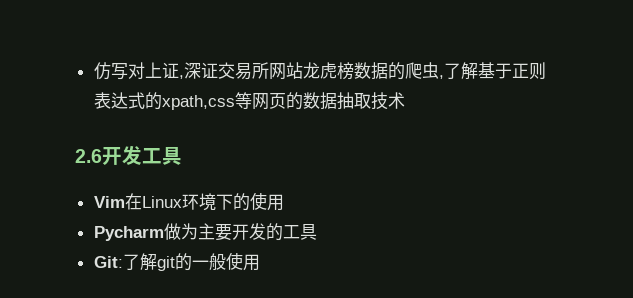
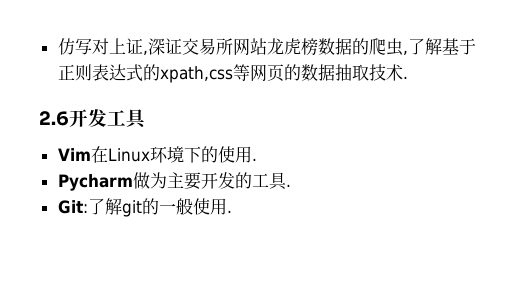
(405, 100) none -> [402,76,408,79] .
(284, 202) none -> [251,158,257,161] .
(317, 232) none -> [285,184,291,187] .
(260, 262) none -> [226,210,232,213] .

